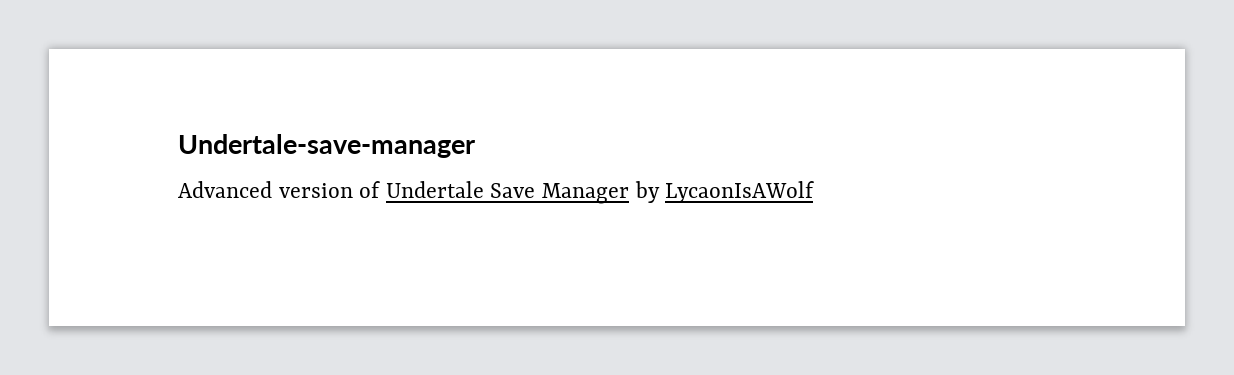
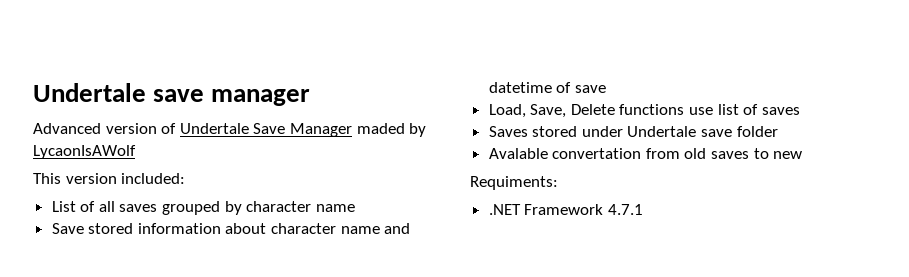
[178,134,475,158] Undertale-save-manager -> [33,83,311,106] Undertale save manager
(630, 193) none -> [356,123,405,134] maded
(815, 192) none -> [33,173,186,184] [51,201,355,215] [51,223,411,234] [488,82,606,93] [488,104,800,118] [488,126,778,137] [488,148,803,159] [470,176,558,190] [488,204,643,215] // This version included: // List of all saves grouped by character name // Save stored information about character name and datetime of save // Load, Save, Delete functions use list of saves // Saves stored under Undertale save folder // Avalable convertation from old saves to new // Requiments: // .NET Framework 4.7.1

